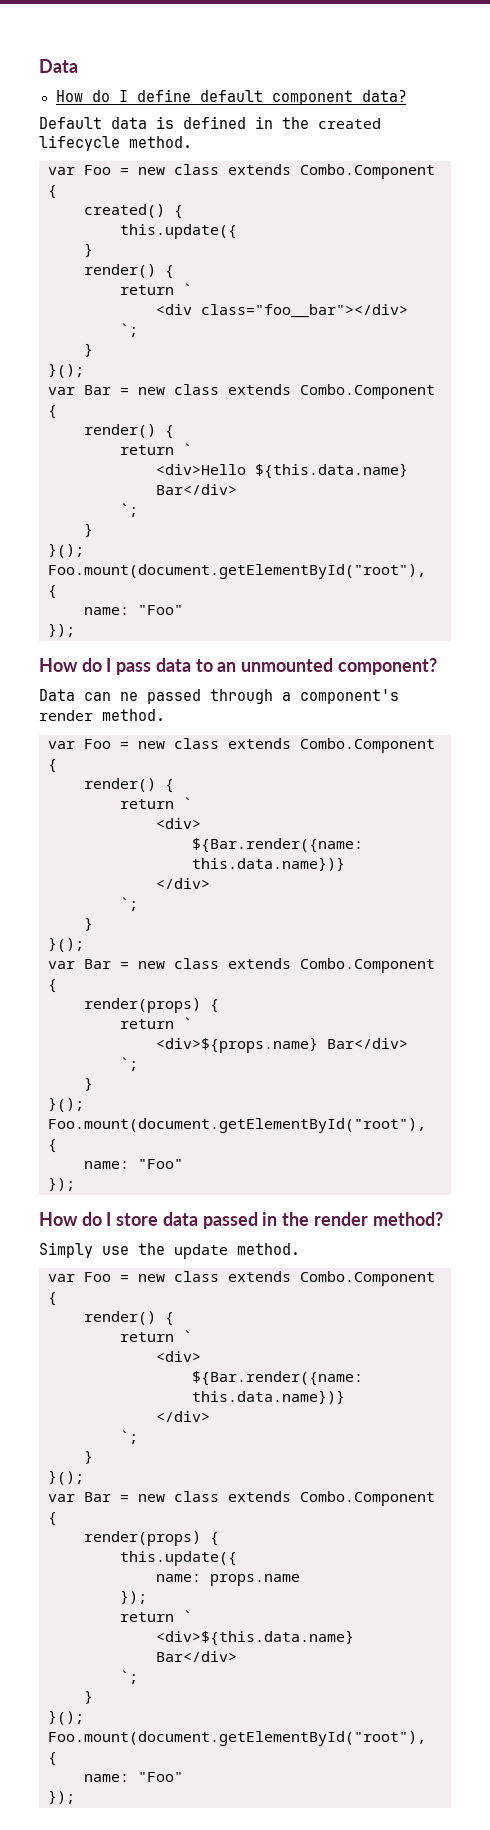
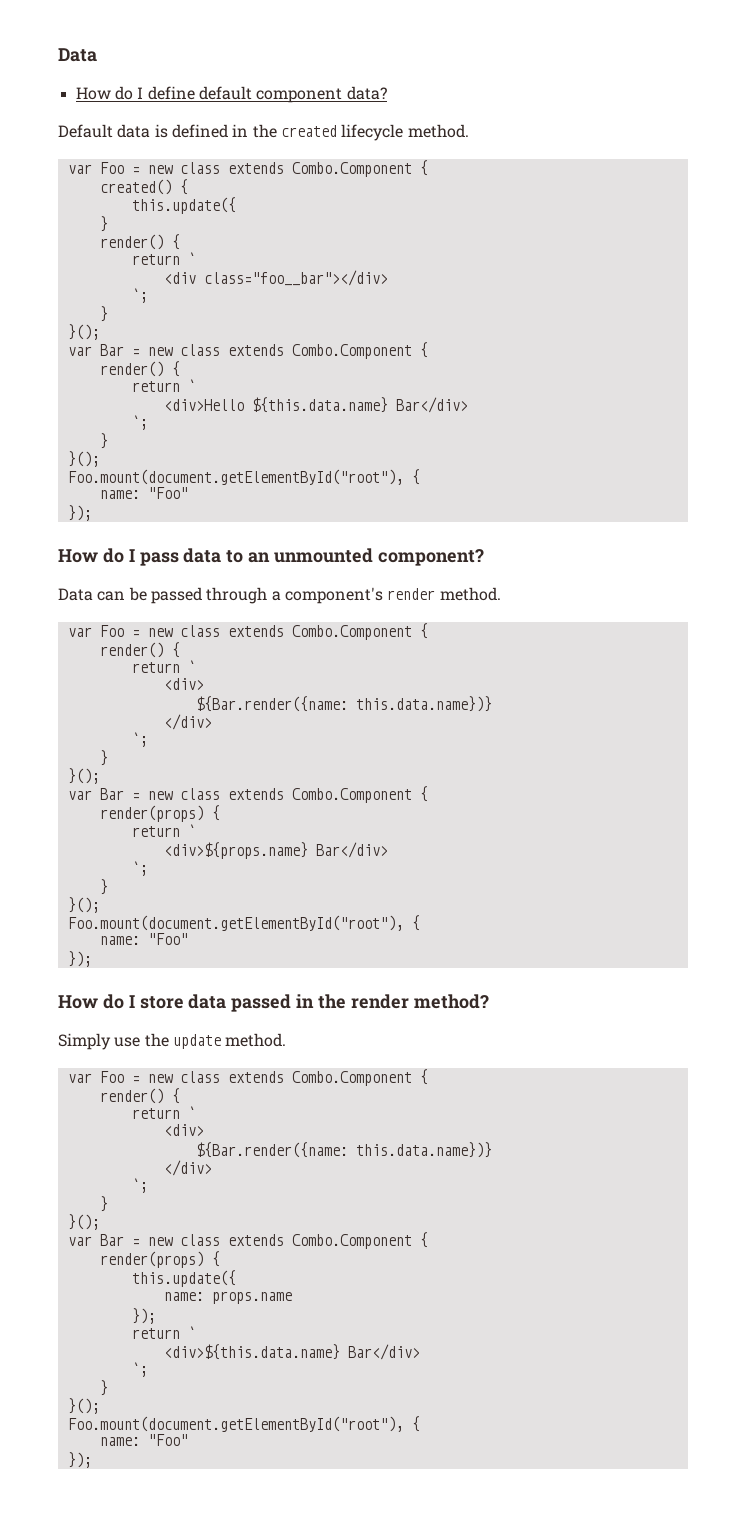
[120,692,138,701] ne -> [128,587,147,601] be

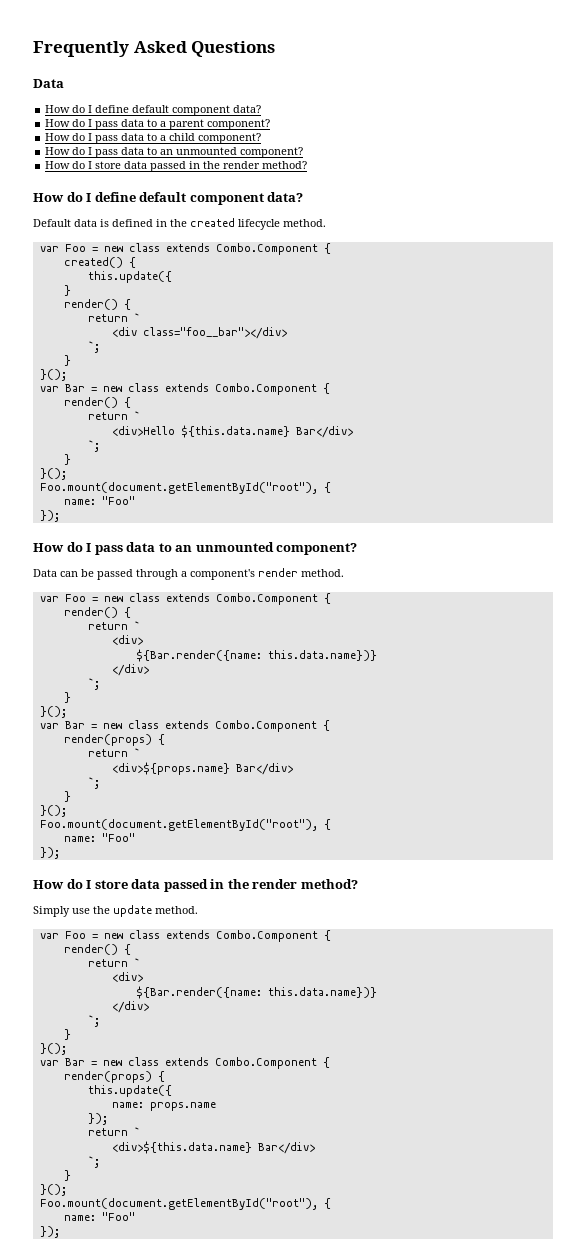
(58, 55) none -> [33,41,276,57] Frequently Asked Questions //
(387, 93) none -> [45,119,271,130] [45,133,262,144] [45,147,304,158] [45,161,308,172] [33,192,304,205] // How do I pass data to a parent component? // How do I pass data to a child component? // How do I pass data to an unmounted component? // How do I store data passed in the render method? // How do I define default component data?

